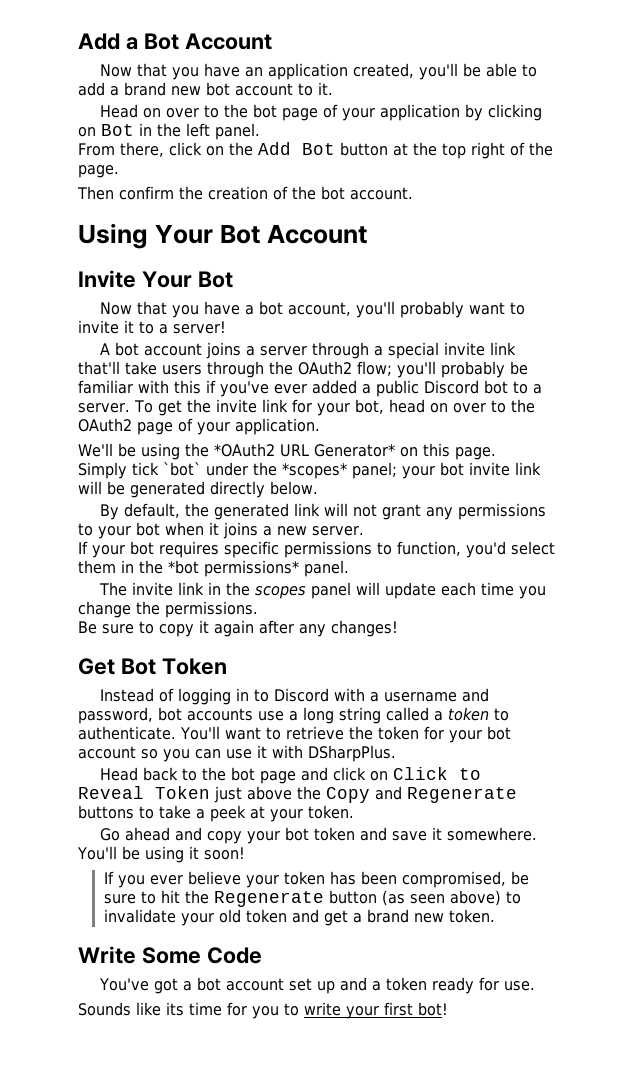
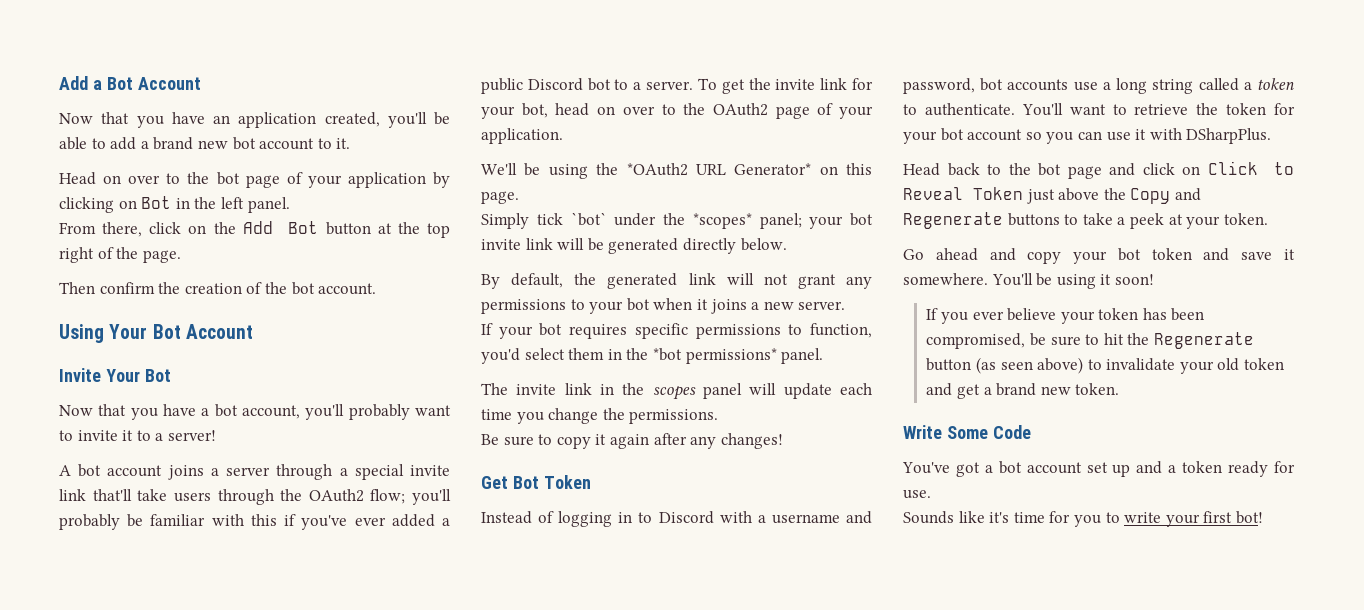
[166,1002,184,1016] its -> [989,512,1010,523] it's

